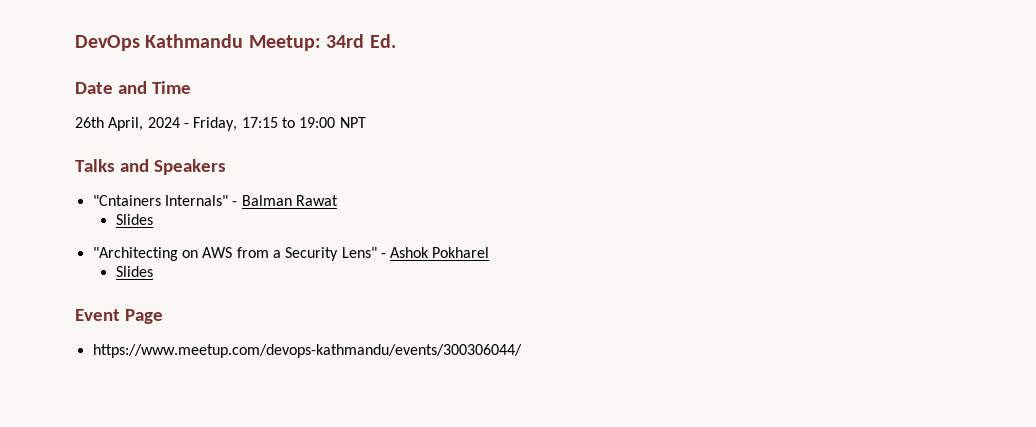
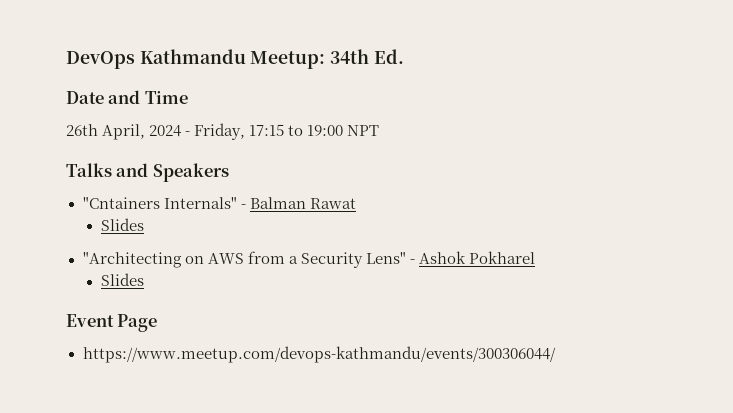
[326,34,365,48] 34rd -> [330,49,370,64] 34th

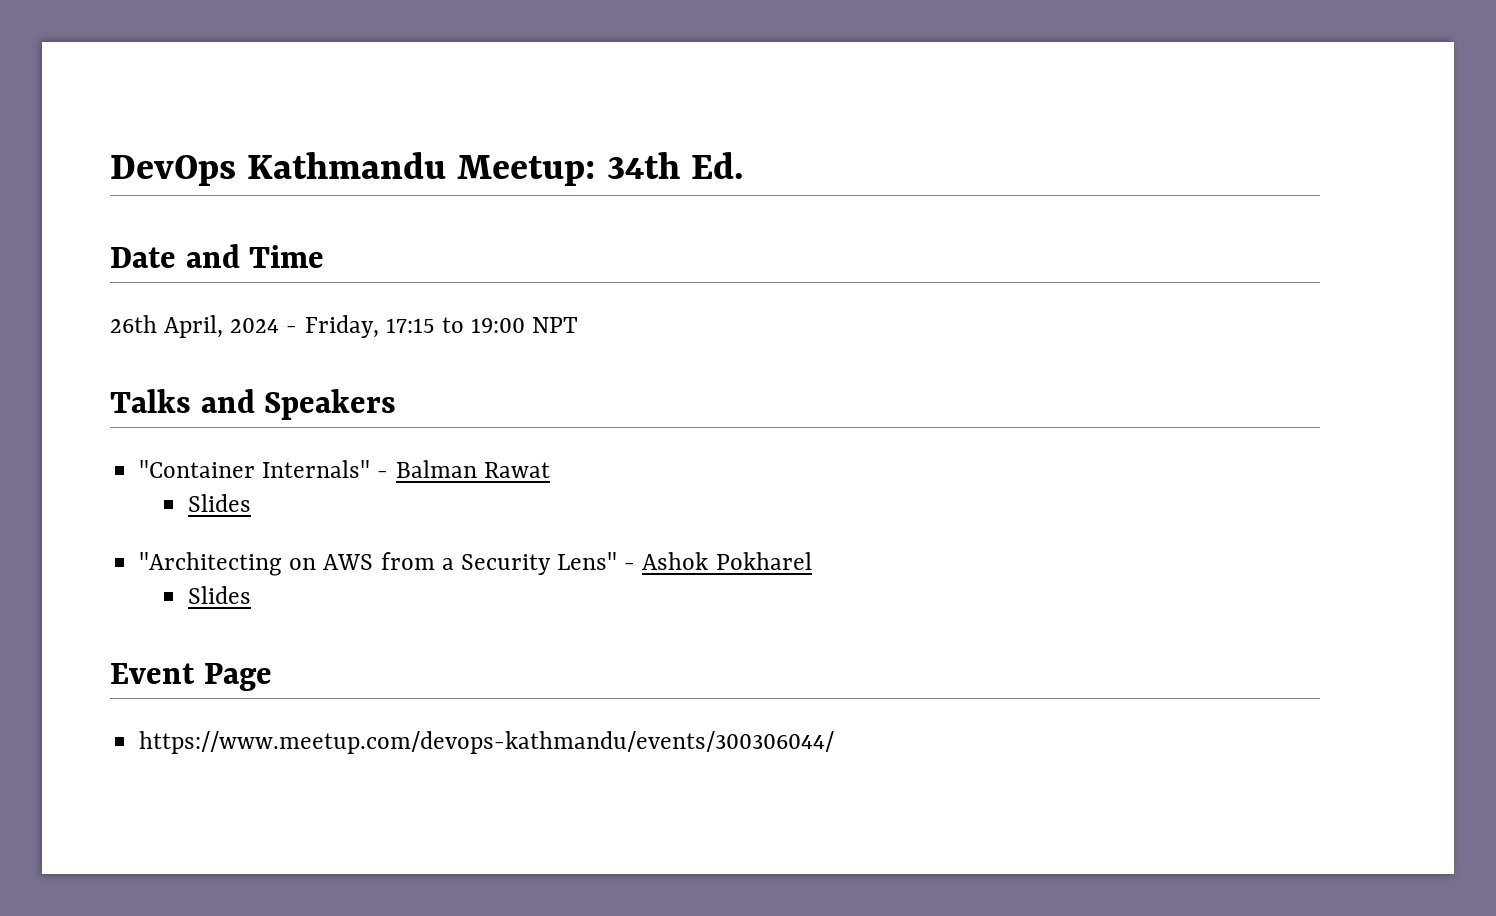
[82,197,160,209] "Cntainers -> [139,460,256,478] "Container

